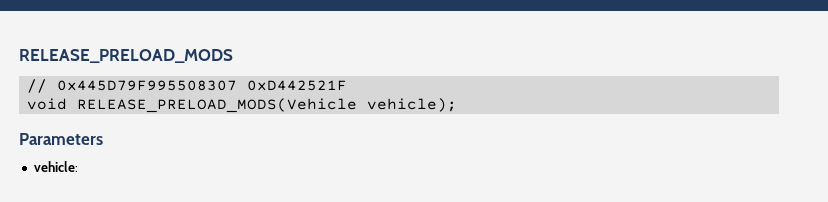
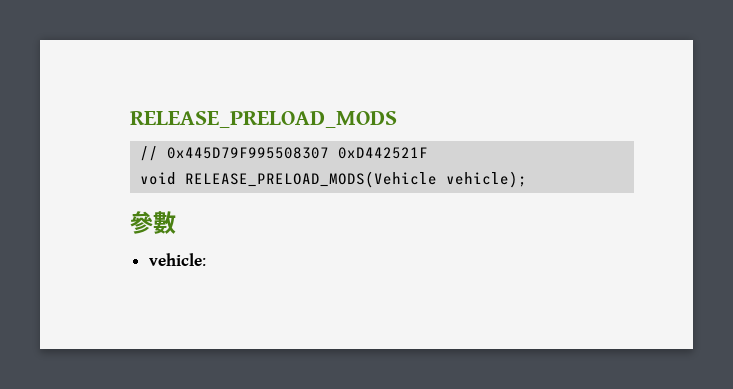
[19,133,103,145] Parameters -> [130,211,176,234] 參數

